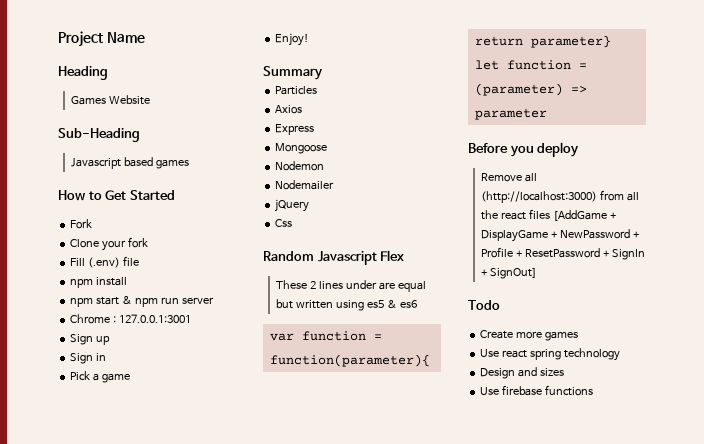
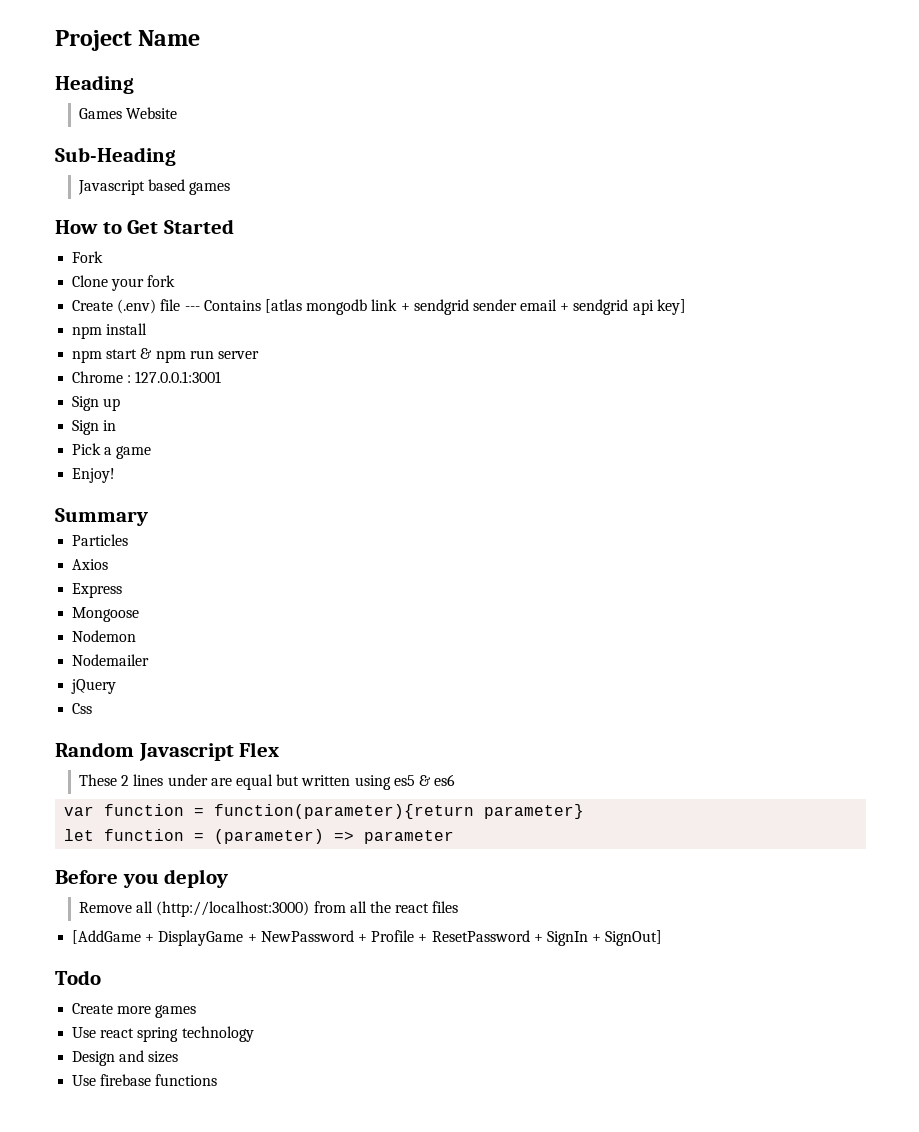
[70,258,86,266] Fill -> [72,300,114,311] Create
(140, 261) none -> [184,299,686,315] --- Contains [atlas mongodb link + sendgrid sender email + sendgrid api key]
(551, 214) none -> (459, 907) //

